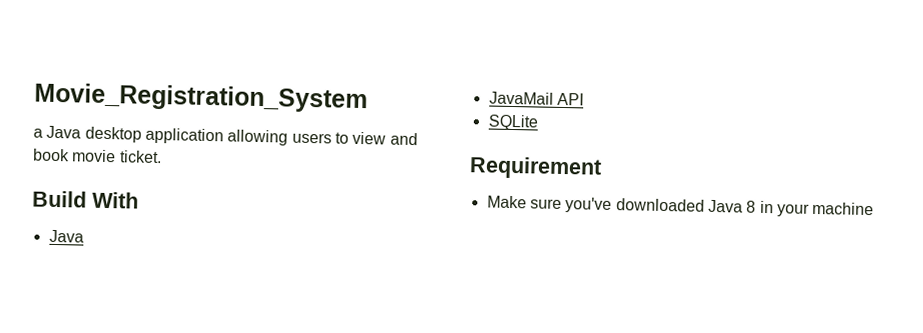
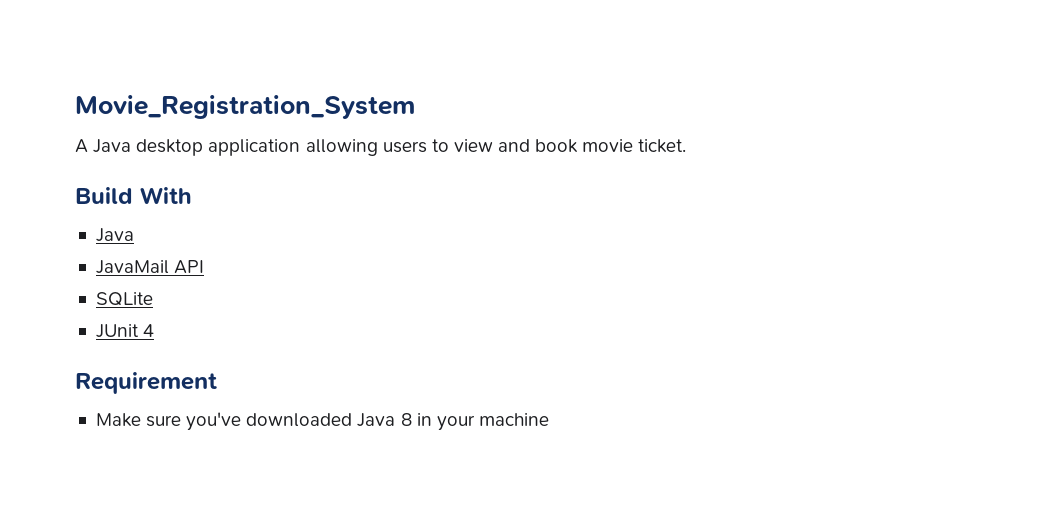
[33,128,43,138] a -> [75,139,88,153] A
(539, 122) none -> [95,324,155,338] // JUnit 4

